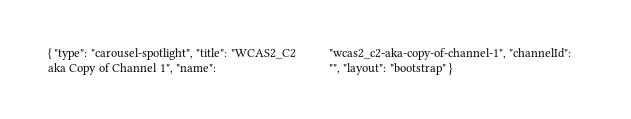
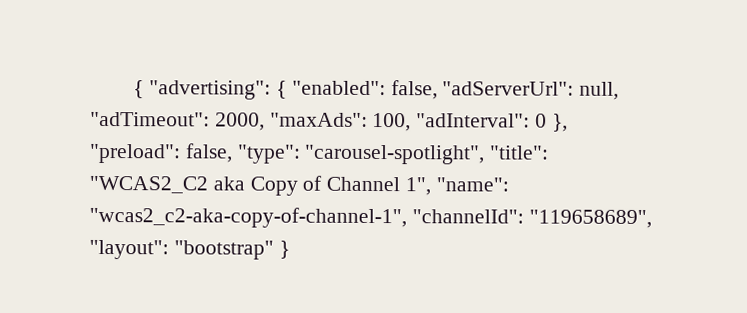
[48,48,52,60] { -> [133,80,620,100] [90,111,568,132] [89,143,233,164] { "advertising": { "enabled": false, "adServerUrl": null, "adTimeout": 2000, "maxAds": 100, "adInterval": 0 }, "preload": false,
[329,64,340,74] "", -> [528,209,652,229] "119658689",

